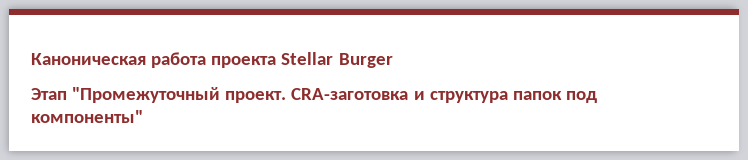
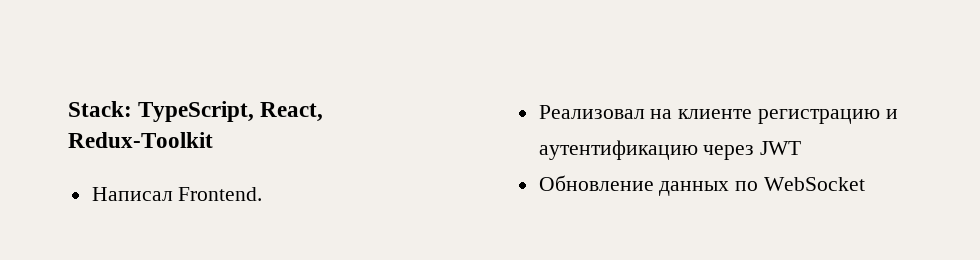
[31,52,393,68] [31,87,597,103] [31,110,143,123] Каноническая работа проекта Stellar Burger // Этап "Промежуточный проект. CRA-заготовка и структура папок под компоненты" -> [68,101,324,122] [68,132,213,148] [91,187,263,201] [538,105,898,124] [538,140,802,160] [538,175,866,196] Stack: TypeScript, React, Redux-Toolkit // Написал Frontend. // Реализовал на клиенте регистрацию и аутентификацию через JWT // Обновление данных по WebSocket

